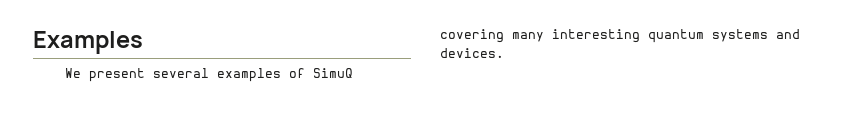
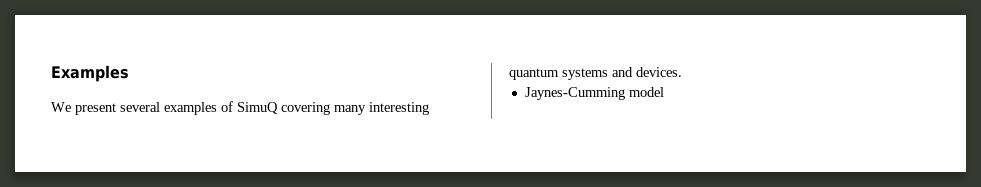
(504, 53) none -> [524,87,664,100] // Jaynes-Cumming model

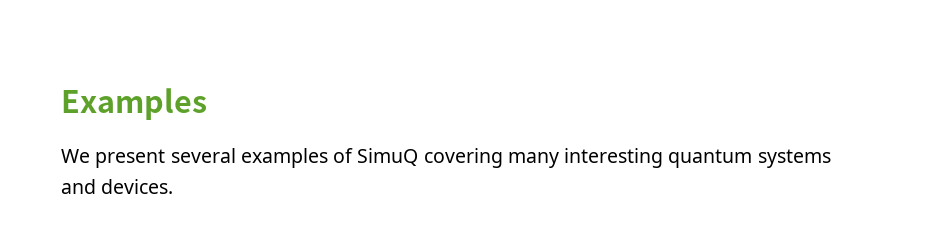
[524,87,664,100] // Jaynes-Cumming model -> (174, 186) none

